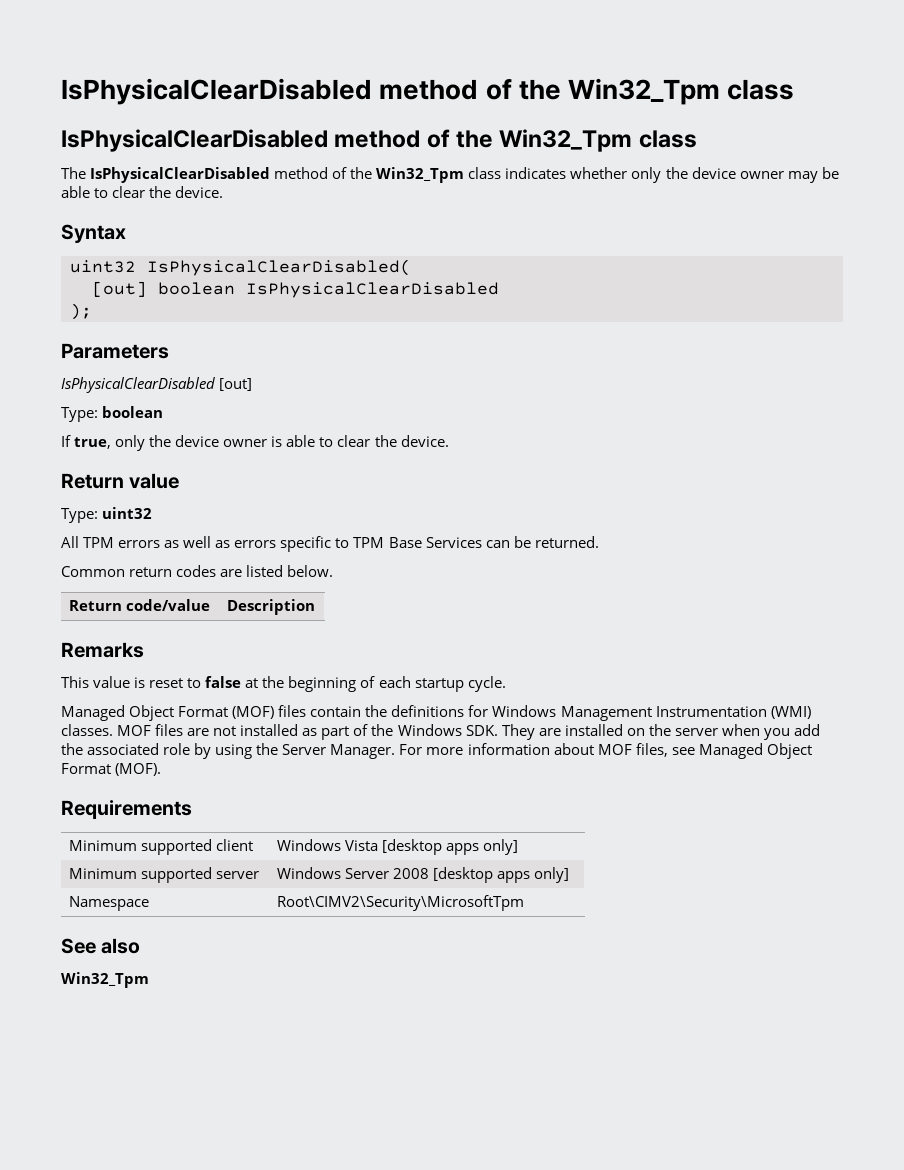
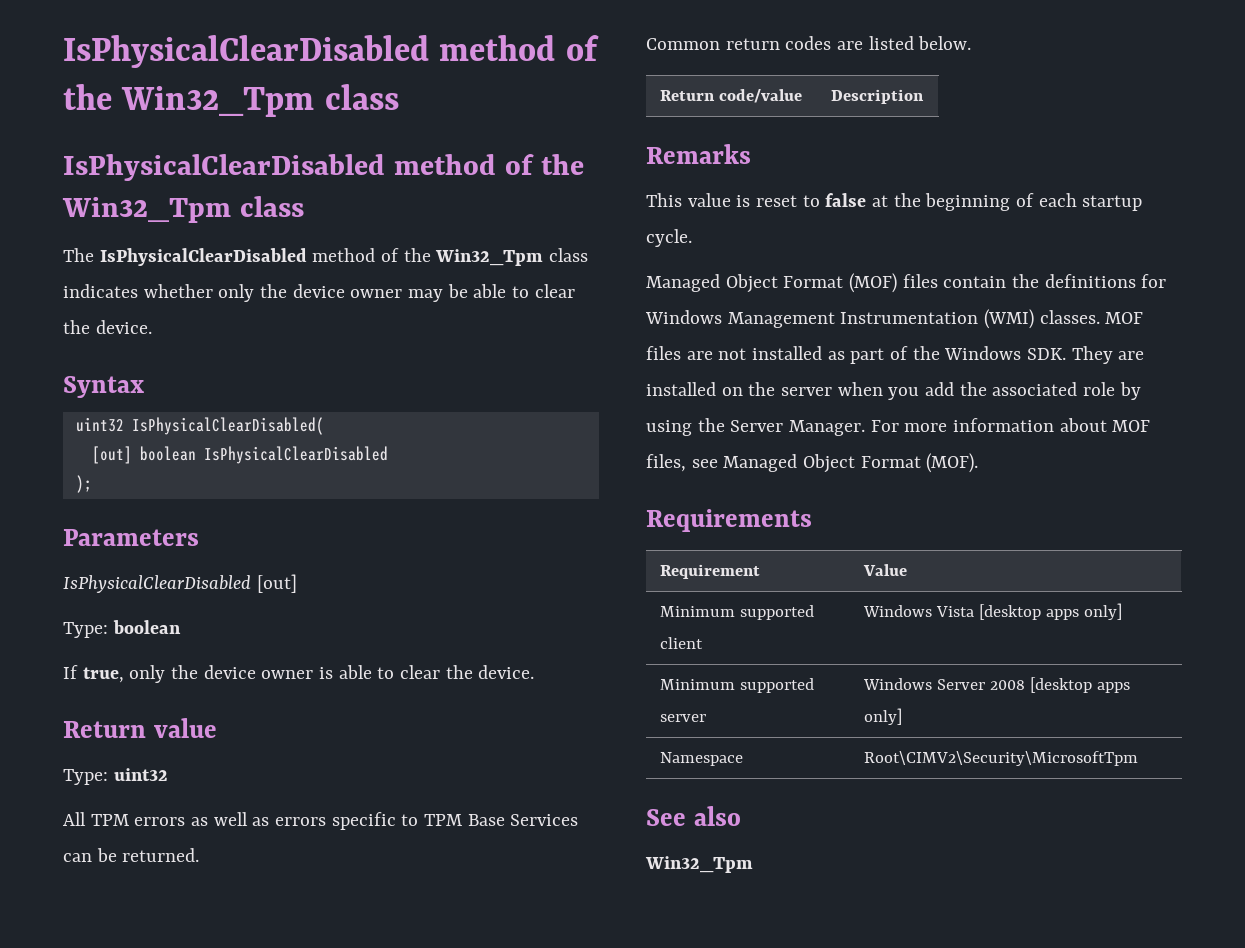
(192, 809) none -> [659,564,760,579] [862,564,907,576] // Requirement | Value

